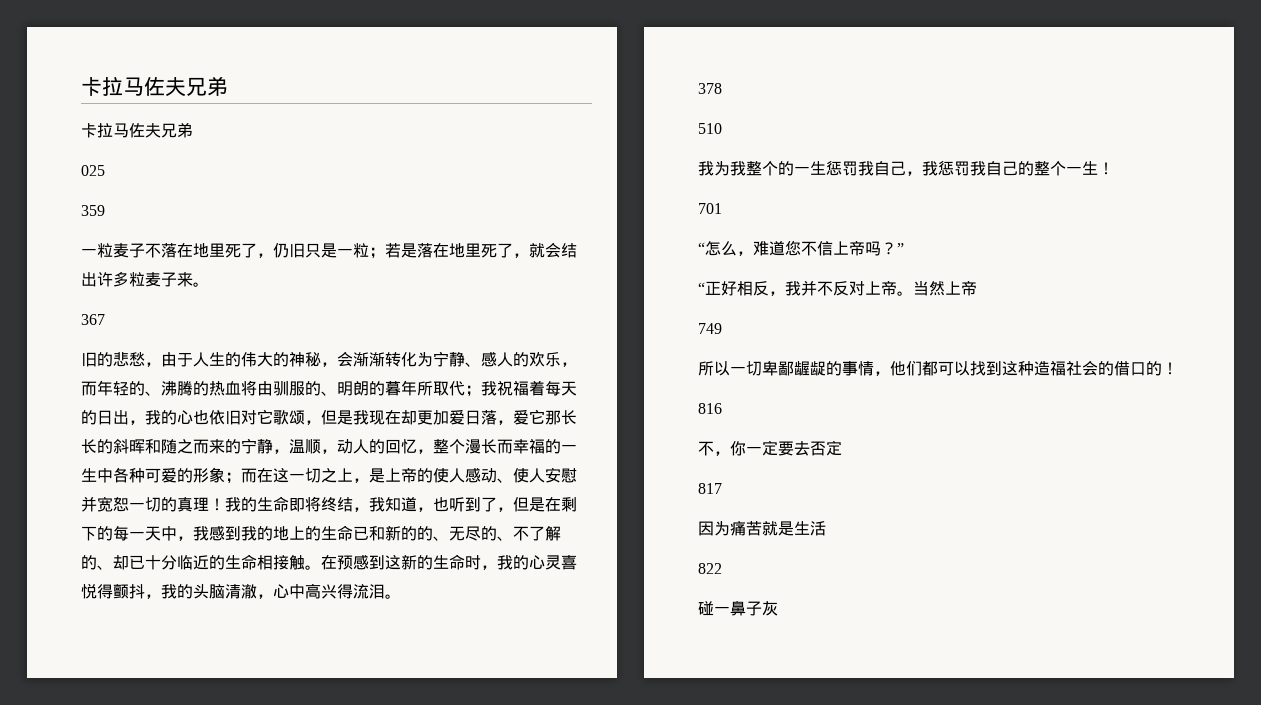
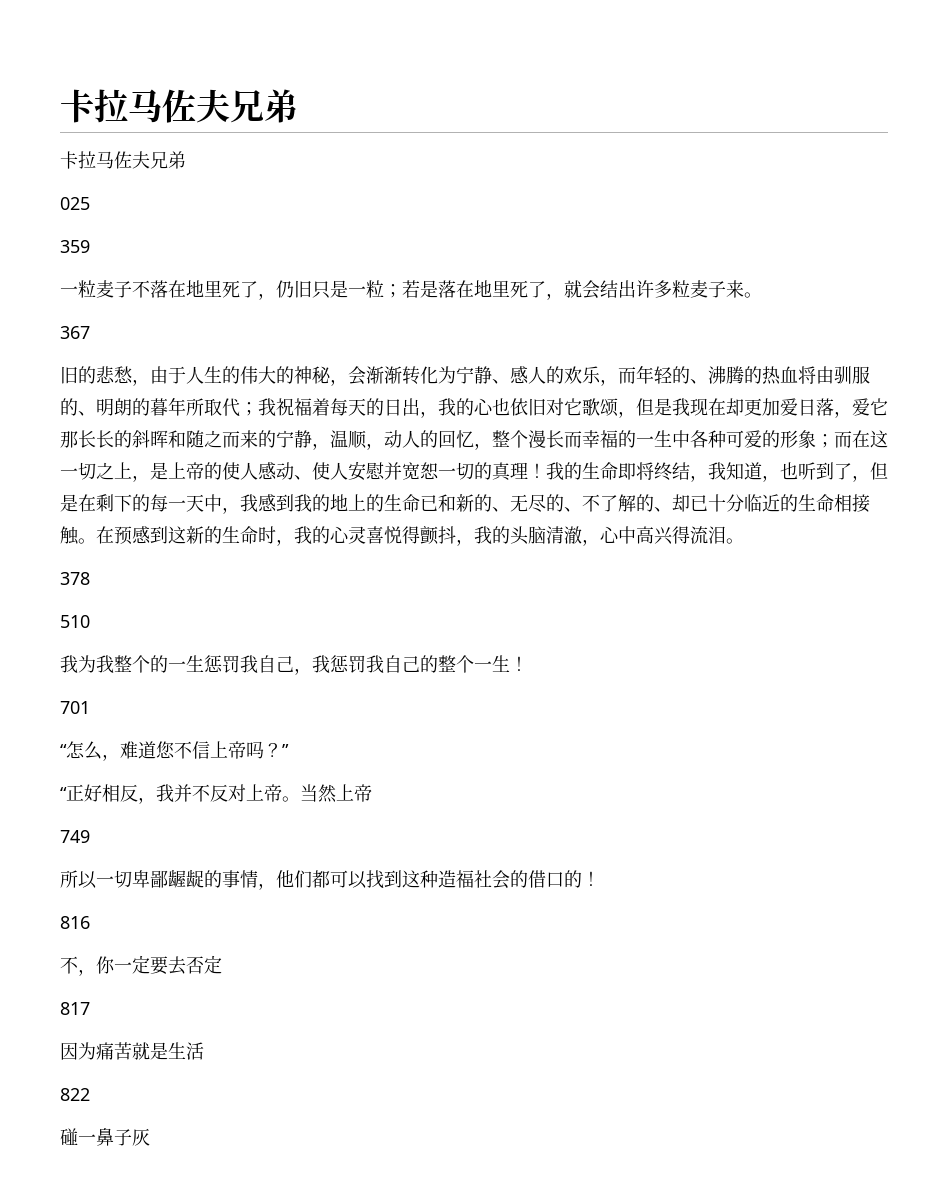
[417,526,433,541] 的 -> (492, 503) none

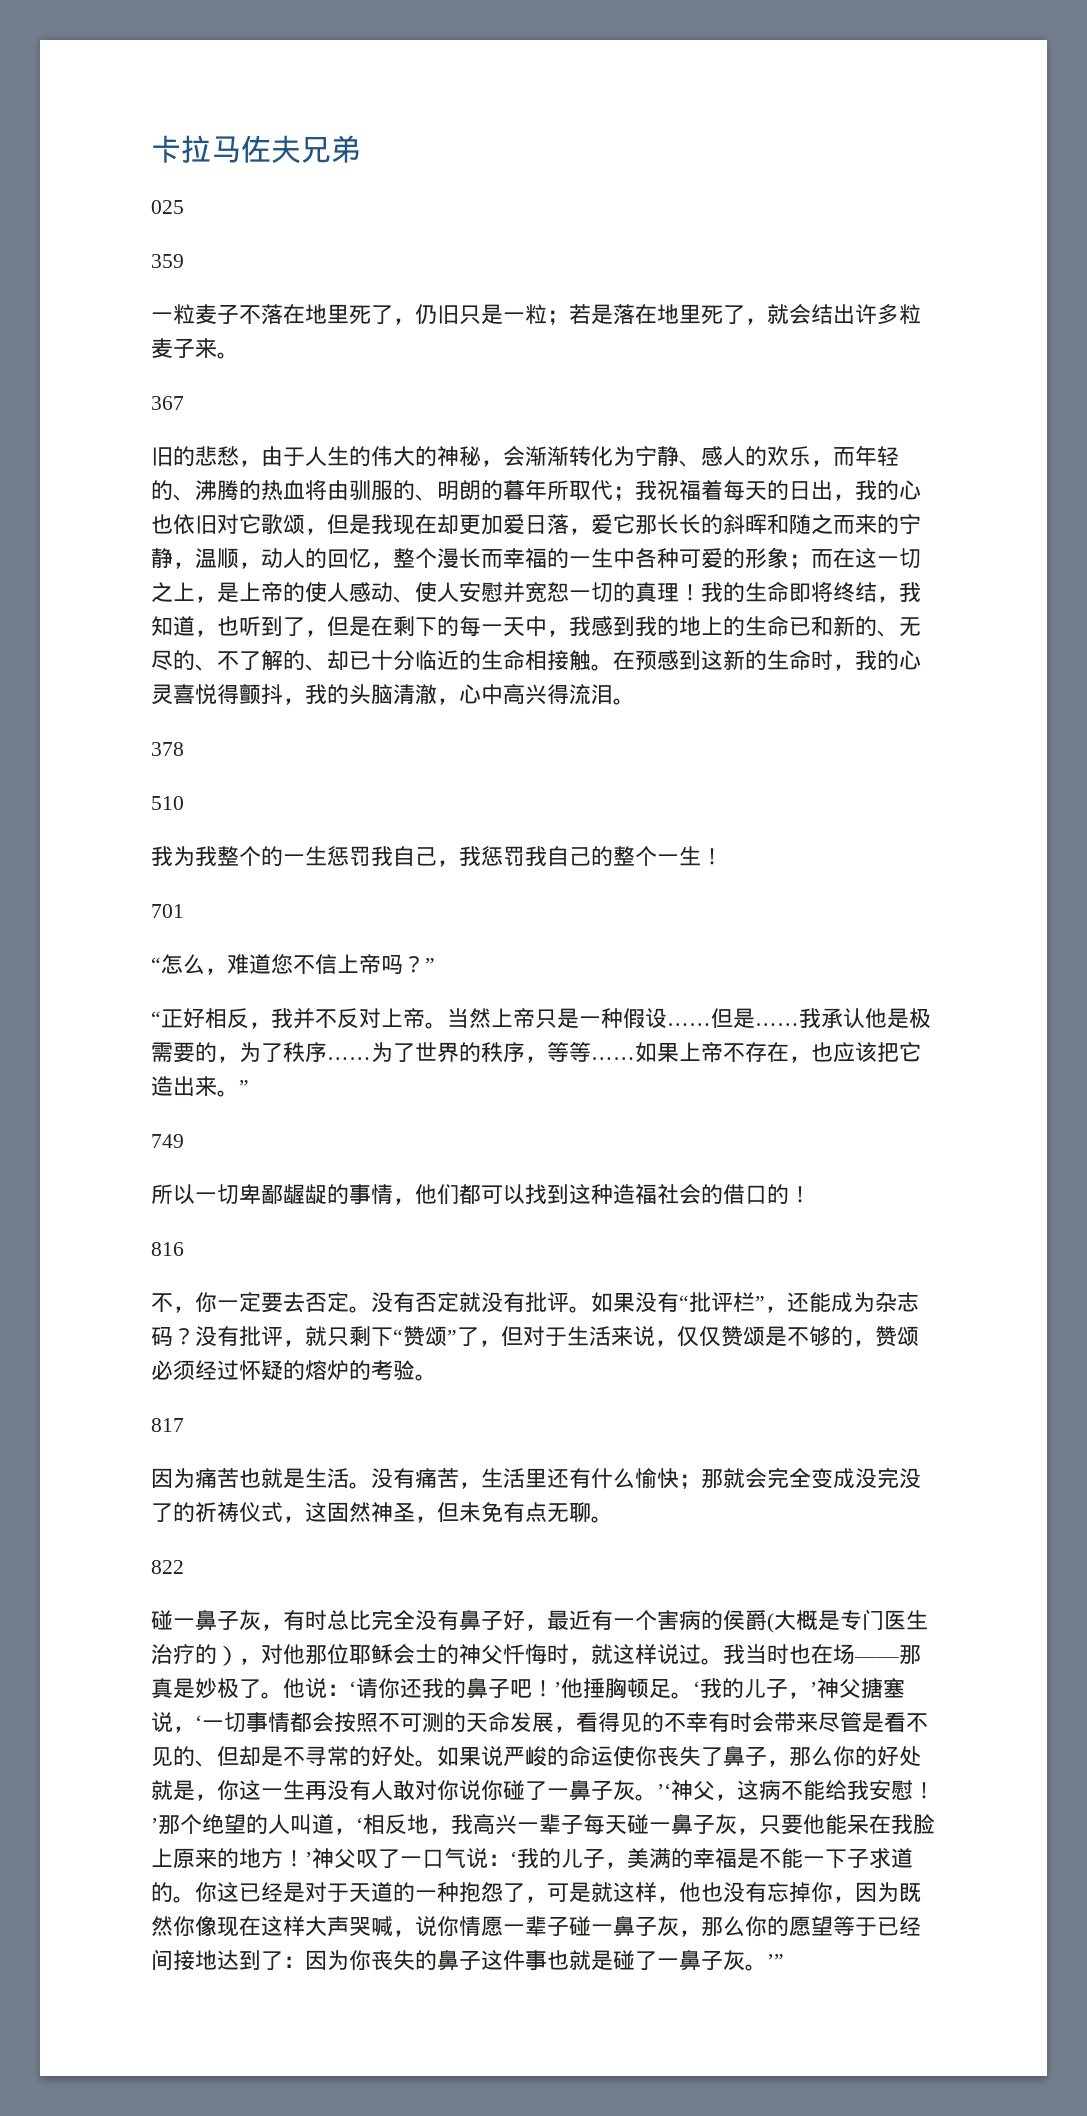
[60,89,298,123] [60,151,186,169] 卡拉马佐夫兄弟 // 卡拉马佐夫兄弟 -> [151,135,361,163] 卡拉马佐夫兄弟
(372, 793) none -> [535,1008,931,1029] [151,1042,921,1063] [151,1076,249,1097] 只是一种假设……但是……我承认他是极需要的，为了秩序……为了世界的秩序，等等……如果上帝不存在，也应该把它造出来。”
(222, 964) none -> [349,1292,919,1313] [151,1326,919,1347] [151,1360,437,1381] 。没有否定就没有批评。如果没有“批评栏”，还能成为杂志码？没有批评，就只剩下“赞颂”了，但对于生活来说，仅仅赞颂是不够的，赞颂必须经过怀疑的熔炉的考验。
(132, 1051) none -> [239,1468,261,1488] 也
[60,1088,90,1101] [60,1128,150,1146] // 822 // 碰一鼻子灰 -> [349,1467,921,1489] [151,1502,613,1523] [151,1560,184,1574] [151,1609,928,1633] [151,1644,921,1666] [151,1678,905,1699] [151,1711,928,1733] [151,1745,921,1767] [151,1779,935,1801] [151,1814,935,1835] [151,1848,913,1869] [151,1882,921,1903] [151,1916,921,1937] [151,1949,784,1971] 。没有痛苦，生活里还有什么愉快；那就会完全变成没完没了的祈祷仪式，这固然神圣，但未免有点无聊。 // 822 // 碰一鼻子灰，有时总比完全没有鼻子好，最近有一个害病的侯爵(大概是专门医生治疗的），对他那位耶稣会士的神父忏悔时，就这样说过。我当时也在场——那真是妙极了。他说：‘请你还我的鼻子吧！’他捶胸顿足。‘我的儿子，’神父搪塞说，‘一切事情都会按照不可测的天命发展，看得见的不幸有时会带来尽管是看不见的、但却是不寻常的好处。如果说严峻的命运使你丧失了鼻子，那么你的好处就是，你这一生再没有人敢对你说你碰了一鼻子灰。’‘神父，这病不能给我安慰！’那个绝望的人叫道，‘相反地，我高兴一辈子每天碰一鼻子灰，只要他能呆在我脸上原来的地方！’神父叹了一口气说：‘我的儿子，美满的幸福是不能一下子求道的。你这已经是对于天道的一种抱怨了，可是就这样，他也没有忘掉你，因为既然你像现在这样大声哭喊，说你情愿一辈子碰一鼻子灰，那么你的愿望等于已经间接地达到了：因为你丧失的鼻子这件事也就是碰了一鼻子灰。’”

